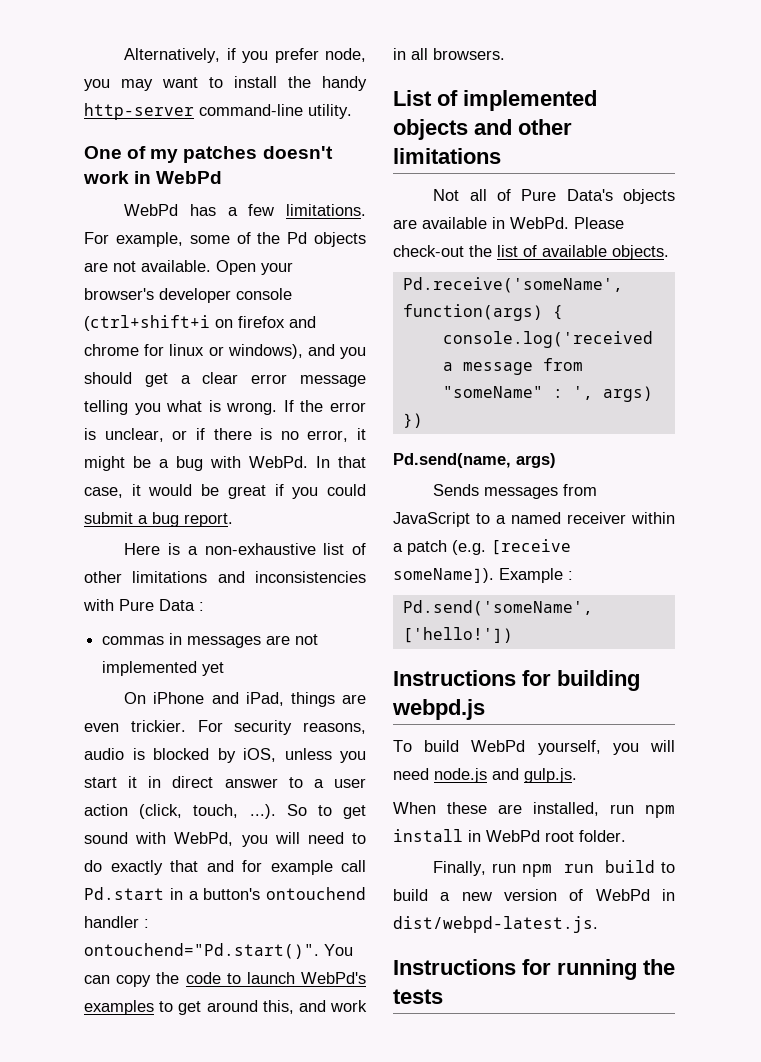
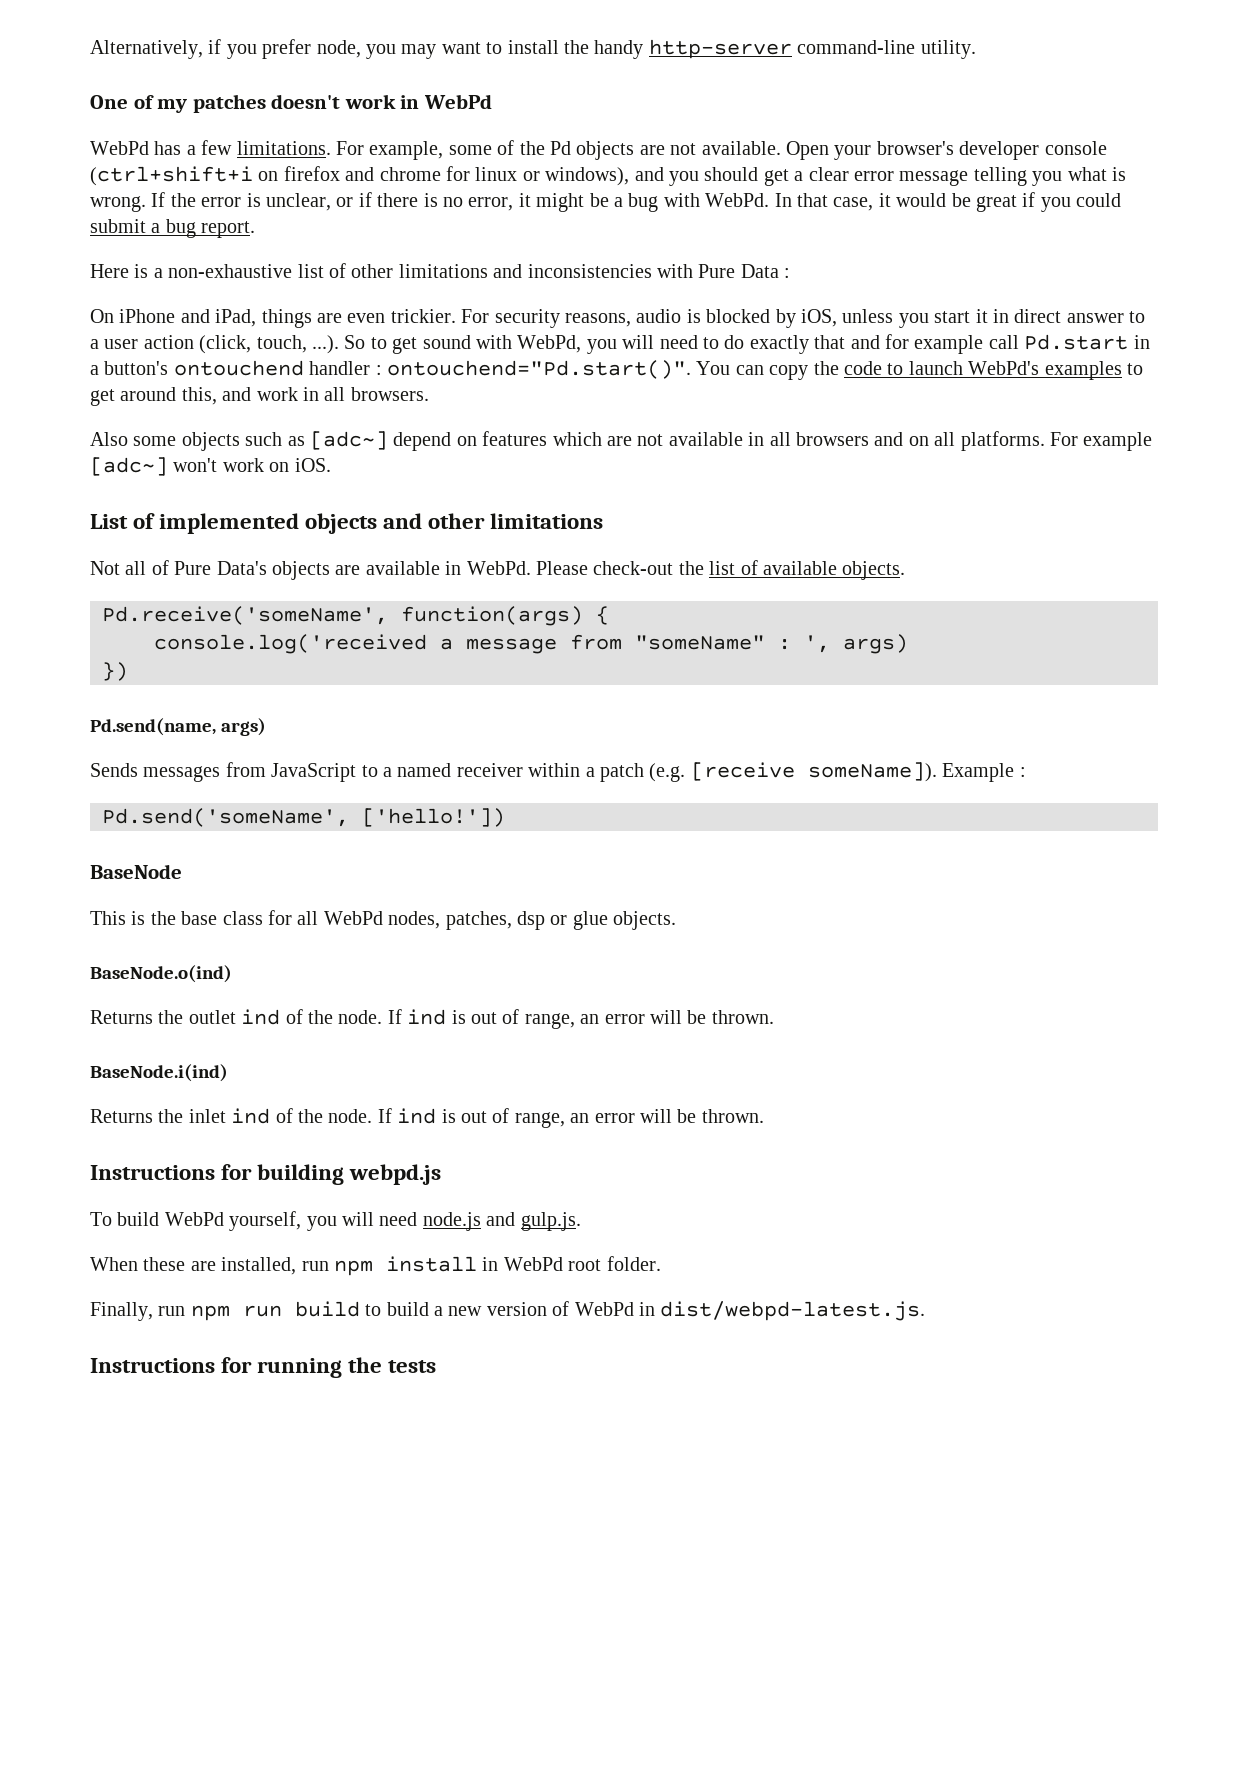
[102,633,319,648] [102,661,225,676] // commas in messages are not implemented yet -> (791, 273) none
(505, 54) none -> [90,431,1153,451] [90,457,331,476] // Also some objects such as [adc~] depend on features which are not available in all browsers and on all platforms. For example [adc~] won't work on iOS.
(513, 635) none -> [90,864,182,879] [90,910,677,930] [90,965,232,983] [90,1009,774,1029] [90,1064,228,1082] [90,1108,764,1128] // BaseNode // This is the base class for all WebPd nodes, patches, dsp or glue objects. // BaseNode.o(ind) // Returns the outlet ind of the node. If ind is out of range, an error will be thrown. // BaseNode.i(ind) // Returns the inlet ind of the node. If ind is out of range, an error will be thrown.

